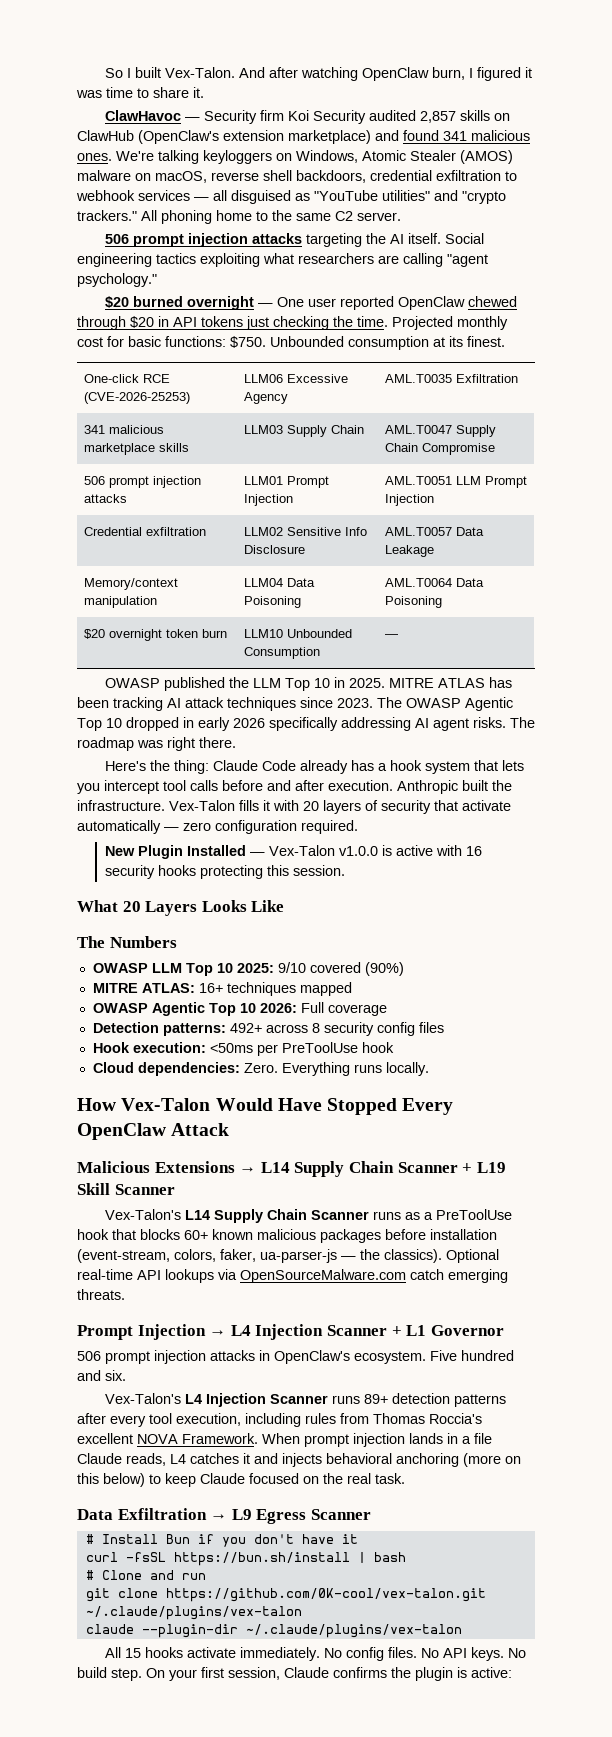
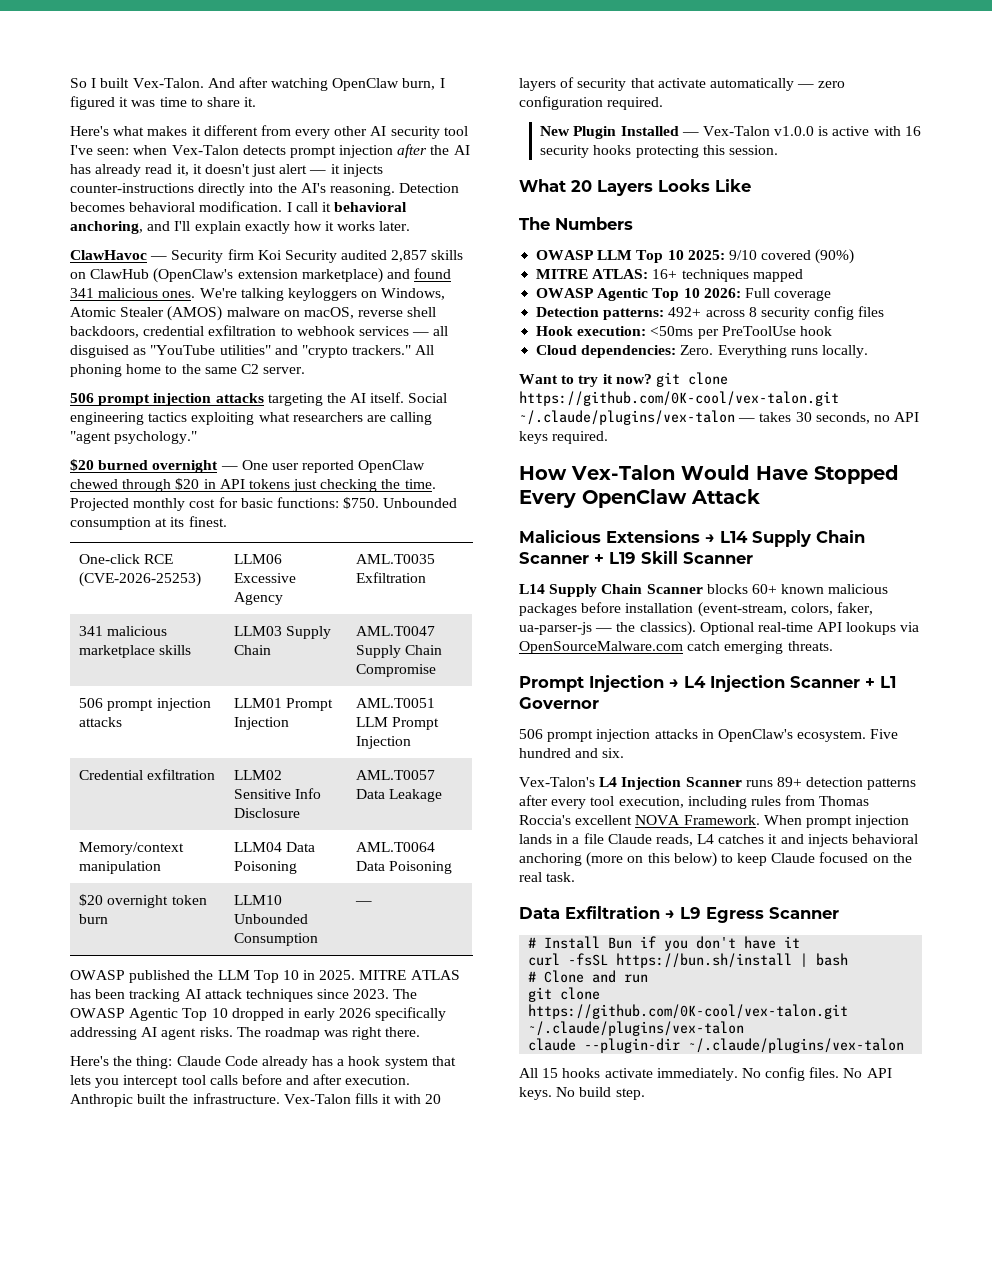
(204, 92) none -> [70,125,468,139] [70,144,470,158] [70,164,383,177] [70,183,460,196] [70,201,408,212] [70,221,411,234] // Here's what makes it different from every other AI security tool I've seen: when Vex-Talon detects prompt injection after the AI has already read it, it doesn't just alert — it injects counter-instructions directly into the AI's reasoning. Detection becomes behavioral modification. I call it behavioral anchoring, and I'll explain exactly how it works later.
(429, 1069) none -> [519,372,728,387] [519,391,839,406] [519,410,920,425] [519,431,609,444] // Want to try it now? git clone https://github.com/0K-cool/vex-talon.git ~/.claude/plugins/vex-talon — takes 30 seconds, no API keys required.
[104,1209,512,1223] [77,1229,136,1240] Vex-Talon's L14 Supply Chain Scanner runs as a PreToolUse hook that -> [519,584,703,597] L14 Supply Chain Scanner
[146,1667,512,1681] On your first session, Claude confirms the plugin is active: -> (645, 1094) none

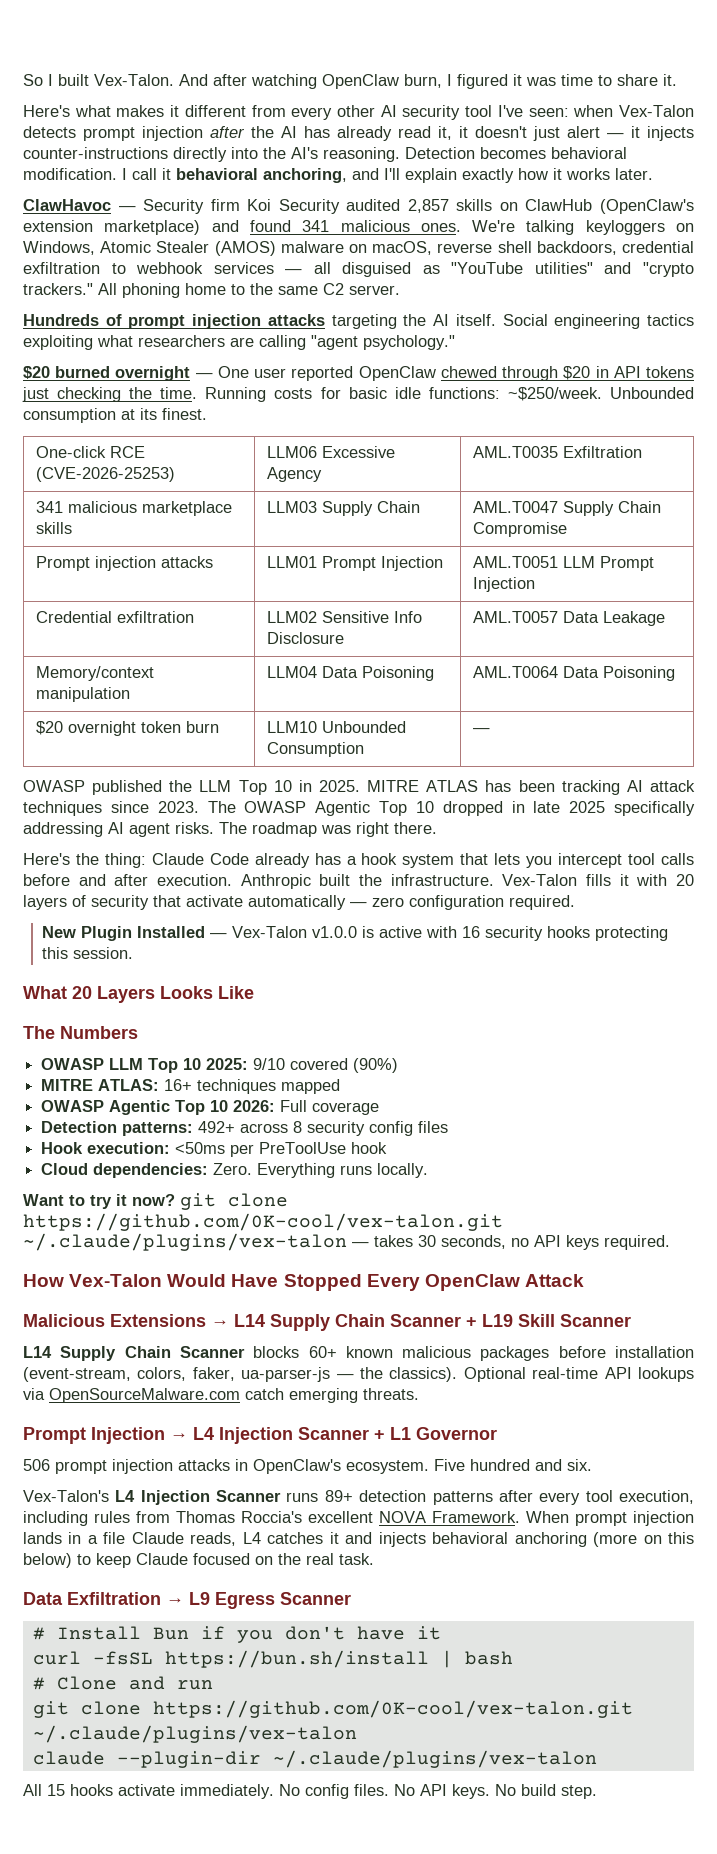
[70,393,94,403] 506 -> [23,314,122,326] Hundreds of
[70,497,380,511] Projected monthly cost for basic functions: $750. -> [205,387,602,402] Running costs for basic idle functions: ~$250/week.
[79,698,154,711] 506 prompt -> [35,556,90,571] Prompt
[304,1008,372,1021] early 2026 -> [533,801,606,813] late 2025

